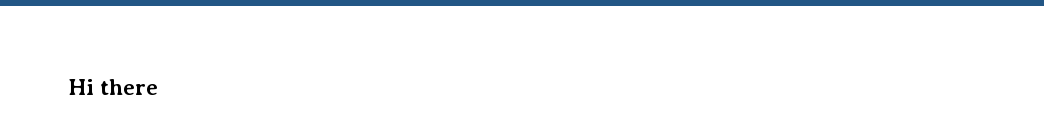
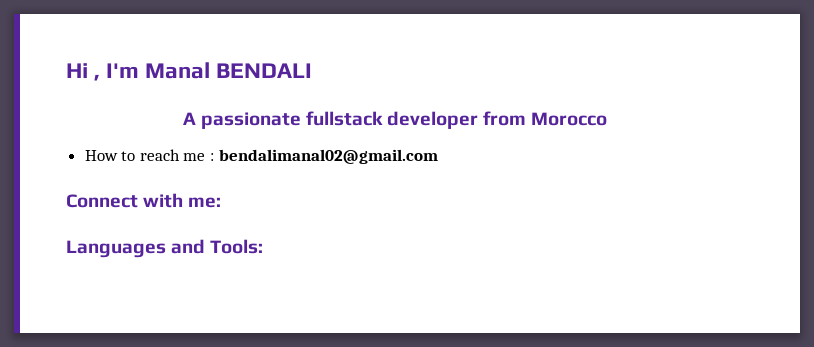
[100,79,159,95] there -> [94,62,313,81] [182,111,608,129] [84,149,438,164] [66,193,222,208] [66,239,264,258] , I'm Manal BENDALI // A passionate fullstack developer from Morocco // How to reach me : bendalimanal02@gmail.com // Connect with me: // Languages and Tools:

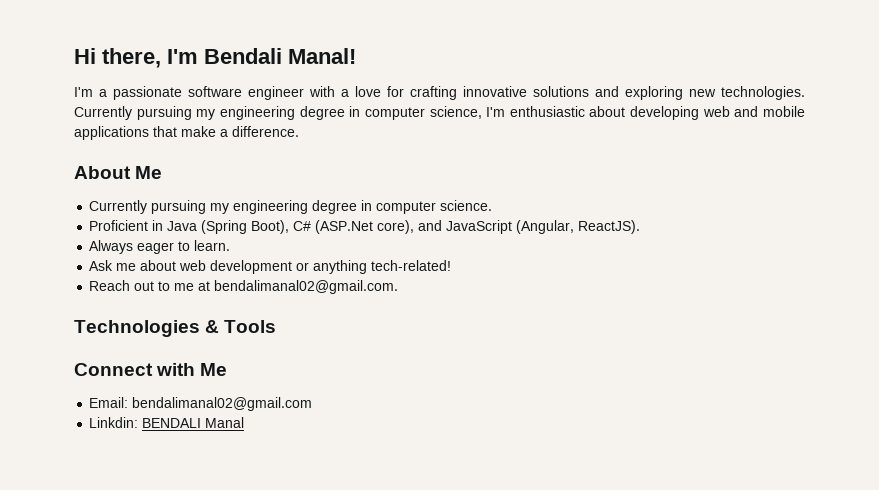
[94,62,313,81] [182,111,608,129] [84,149,438,164] [66,193,222,208] [66,239,264,258] , I'm Manal BENDALI // A passionate fullstack developer from Morocco // How to reach me : bendalimanal02@gmail.com // Connect with me: // Languages and Tools: -> [102,48,356,68] [74,86,805,100] [74,106,805,120] [74,126,299,140] [74,166,163,179] [89,200,493,214] [89,220,641,234] [89,240,231,254] [89,260,452,274] [89,280,399,294] [74,320,277,337] [74,363,228,376] [89,397,313,411] [89,417,245,428] there, I'm Bendali Manal! // I'm a passionate software engineer with a love for crafting innovative solutions and exploring new technologies. Currently pursuing my engineering degree in computer science, I'm enthusiastic about developing web and mobile applications that make a difference. // About Me // Currently pursuing my engineering degree in computer science. // Proficient in Java (Spring Boot), C# (ASP.Net core), and JavaScript (Angular, ReactJS). // Always eager to learn. // Ask me about web development or anything tech-related! // Reach out to me at bendalimanal02@gmail.com. // Technologies & Tools // Connect with Me // Email: bendalimanal02@gmail.com // Linkdin: BENDALI Manal

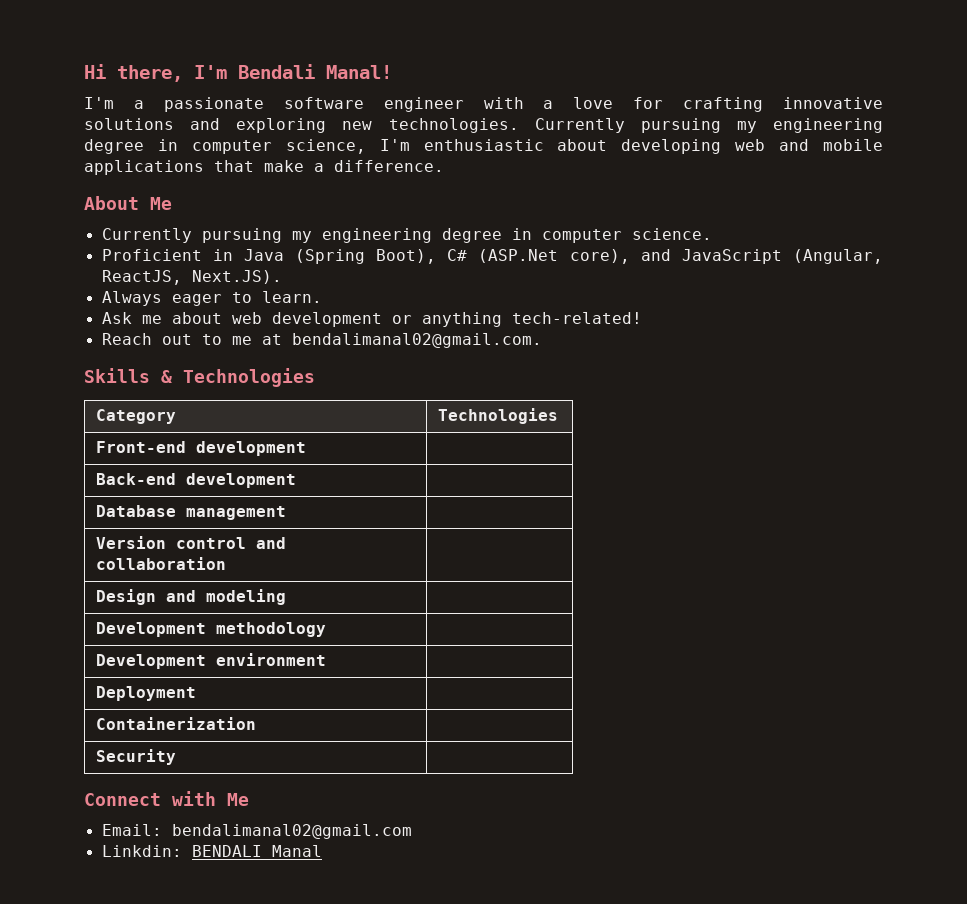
[578,220,641,234] ReactJS). -> [101,270,282,285] ReactJS, Next.JS).
[74,320,277,337] Technologies & Tools -> [84,368,315,387] [96,409,177,424] [438,408,559,424] [96,441,307,456] [96,473,297,488] [96,505,287,520] [96,536,287,549] [96,557,227,570] [96,589,287,605] [96,622,327,637] [96,653,327,669] [96,686,197,701] [96,717,257,730] [96,749,177,765] Skills & Technologies // Category | Technologies // Front-end development | // Back-end development | // Database management | // Version control and collaboration | // Design and modeling | // Development methodology | // Development environment | // Deployment | // Containerization | // Security |

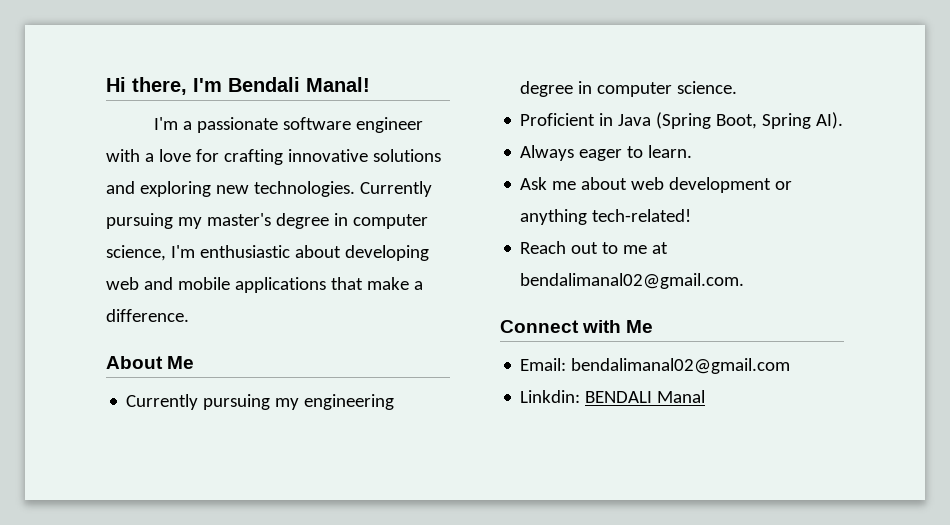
[773,118,883,133] engineering -> [206,213,271,226] master's
[376,249,883,264] [101,270,282,285] Boot), C# (ASP.Net core), and JavaScript (Angular, ReactJS, Next.JS). -> [716,112,844,129] Boot, Spring AI).
[84,368,315,387] [96,409,177,424] [438,408,559,424] [96,441,307,456] [96,473,297,488] [96,505,287,520] [96,536,287,549] [96,557,227,570] [96,589,287,605] [96,622,327,637] [96,653,327,669] [96,686,197,701] [96,717,257,730] [96,749,177,765] // Skills & Technologies // Category | Technologies // Front-end development | // Back-end development | // Database management | // Version control and collaboration | // Design and modeling | // Development methodology | // Development environment | // Deployment | // Containerization | // Security | -> (745, 281) none

